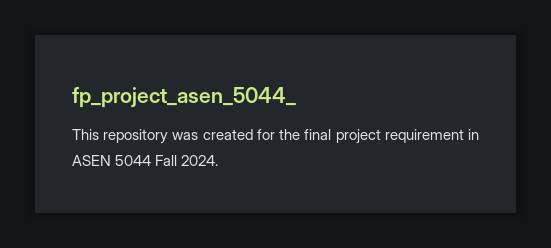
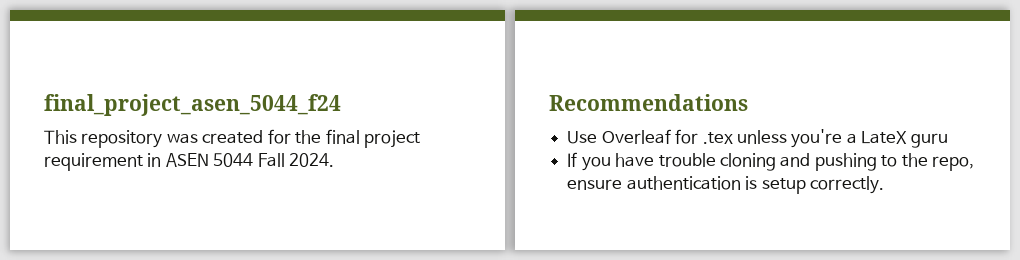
[72,87,296,108] fp_project_asen_5044_ -> [44,94,341,116] final_project_asen_5044_f24
(219, 160) none -> [549,94,748,111] [567,129,948,148] [567,152,975,171] [567,176,884,194] // Recommendations // Use Overleaf for .tex unless you're a LateX guru // If you have trouble cloning and pushing to the repo, ensure authentication is setup correctly.

